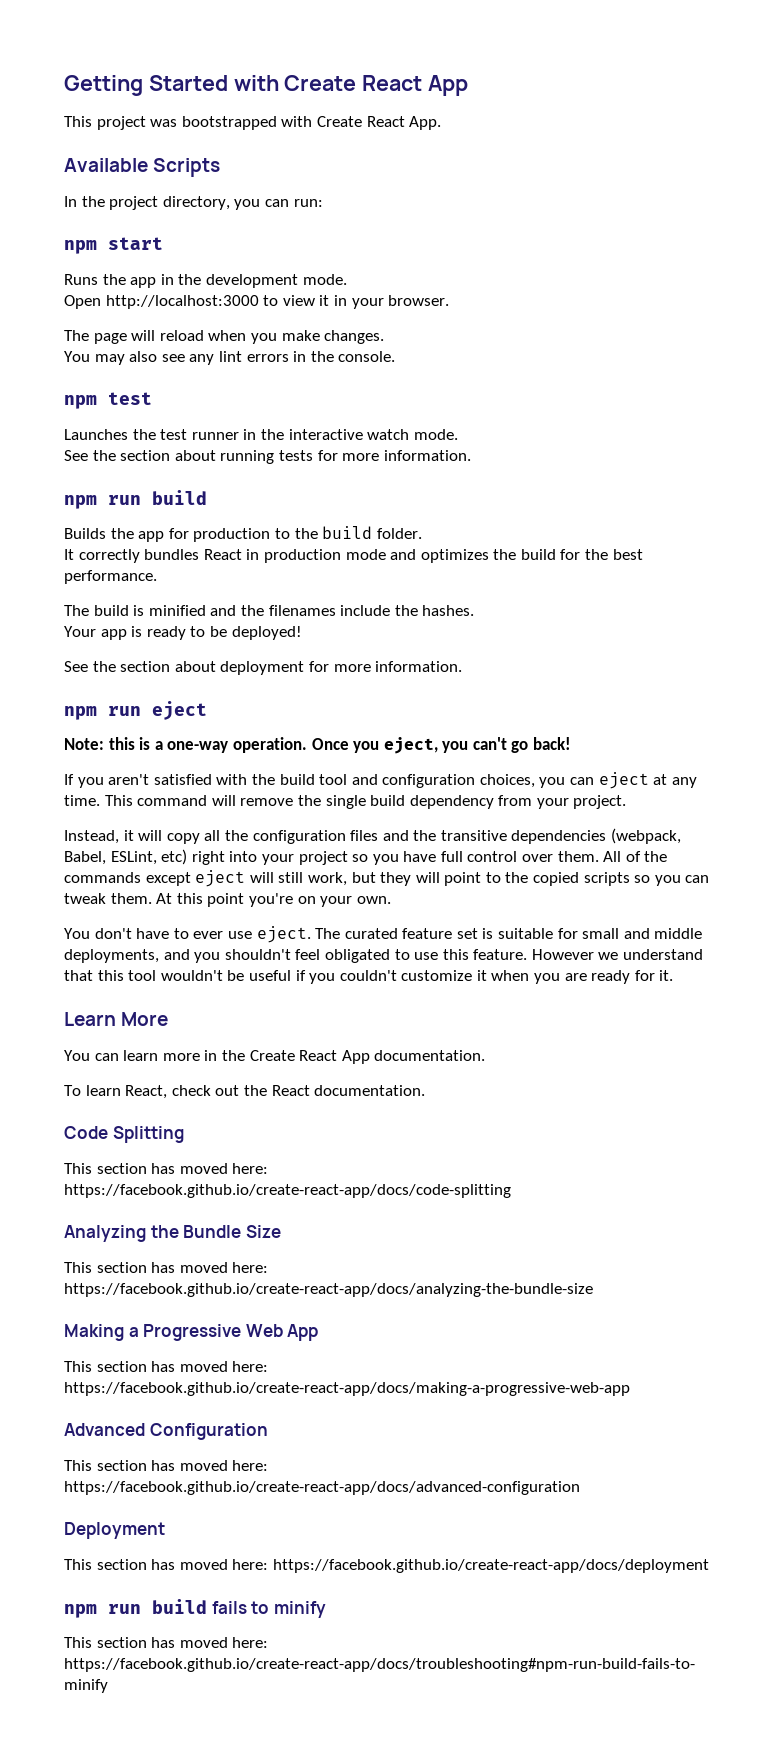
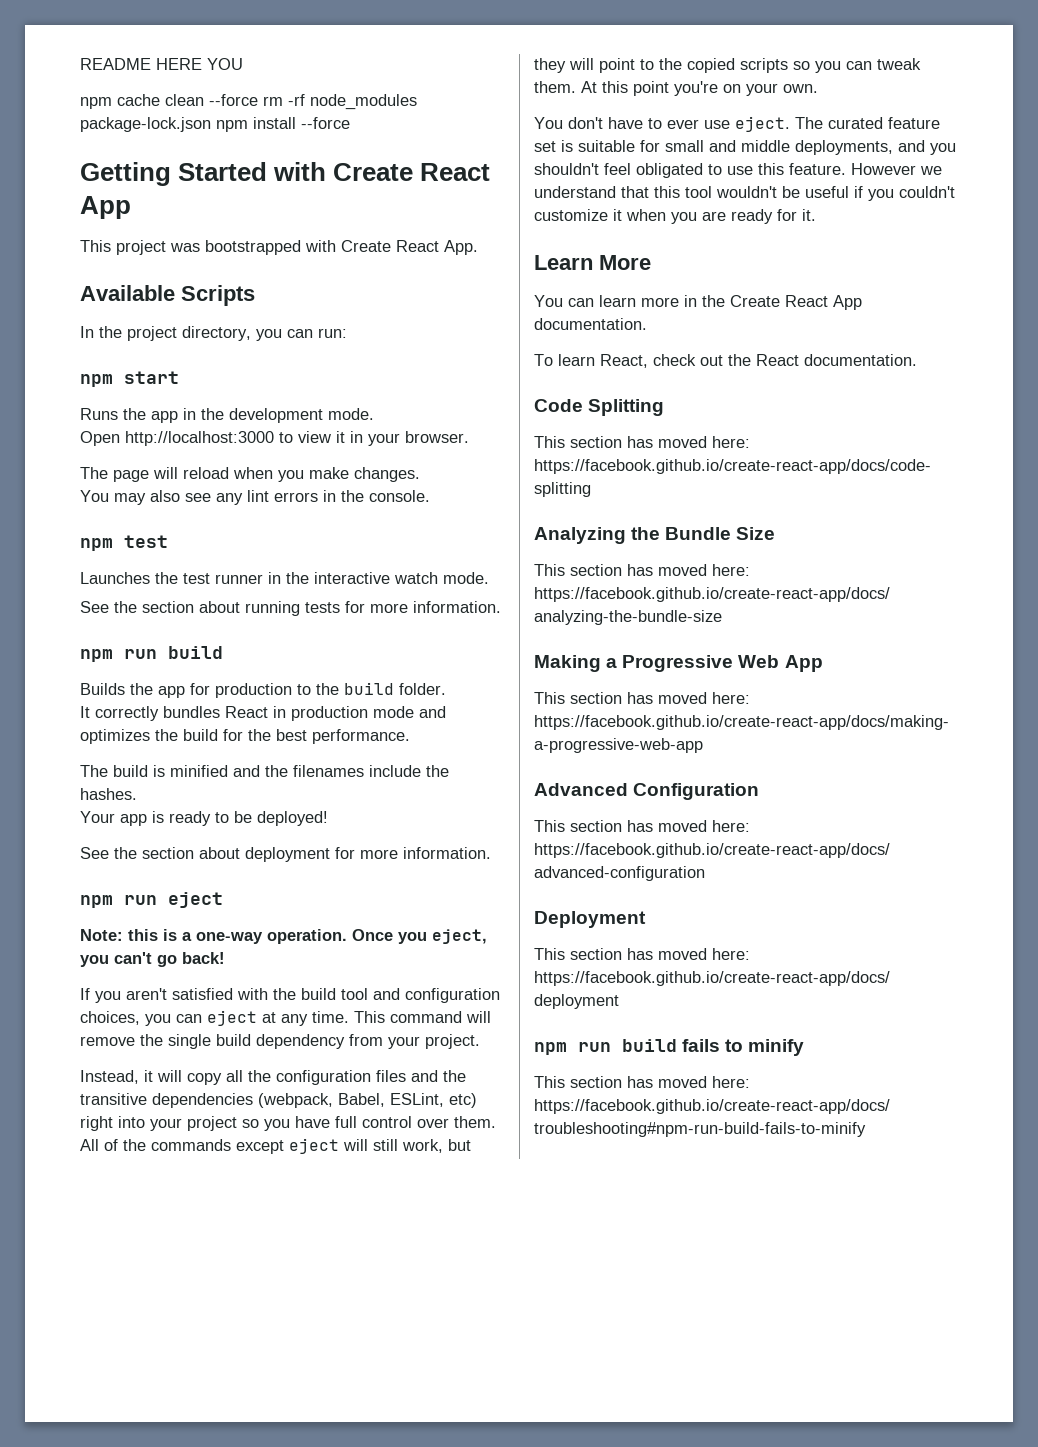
(64, 85) none -> [80,58,243,70] [80,94,417,110] [80,117,350,132] README HERE YOU // npm cache clean --force rm -rf node_modules package-lock.json npm install --force //

